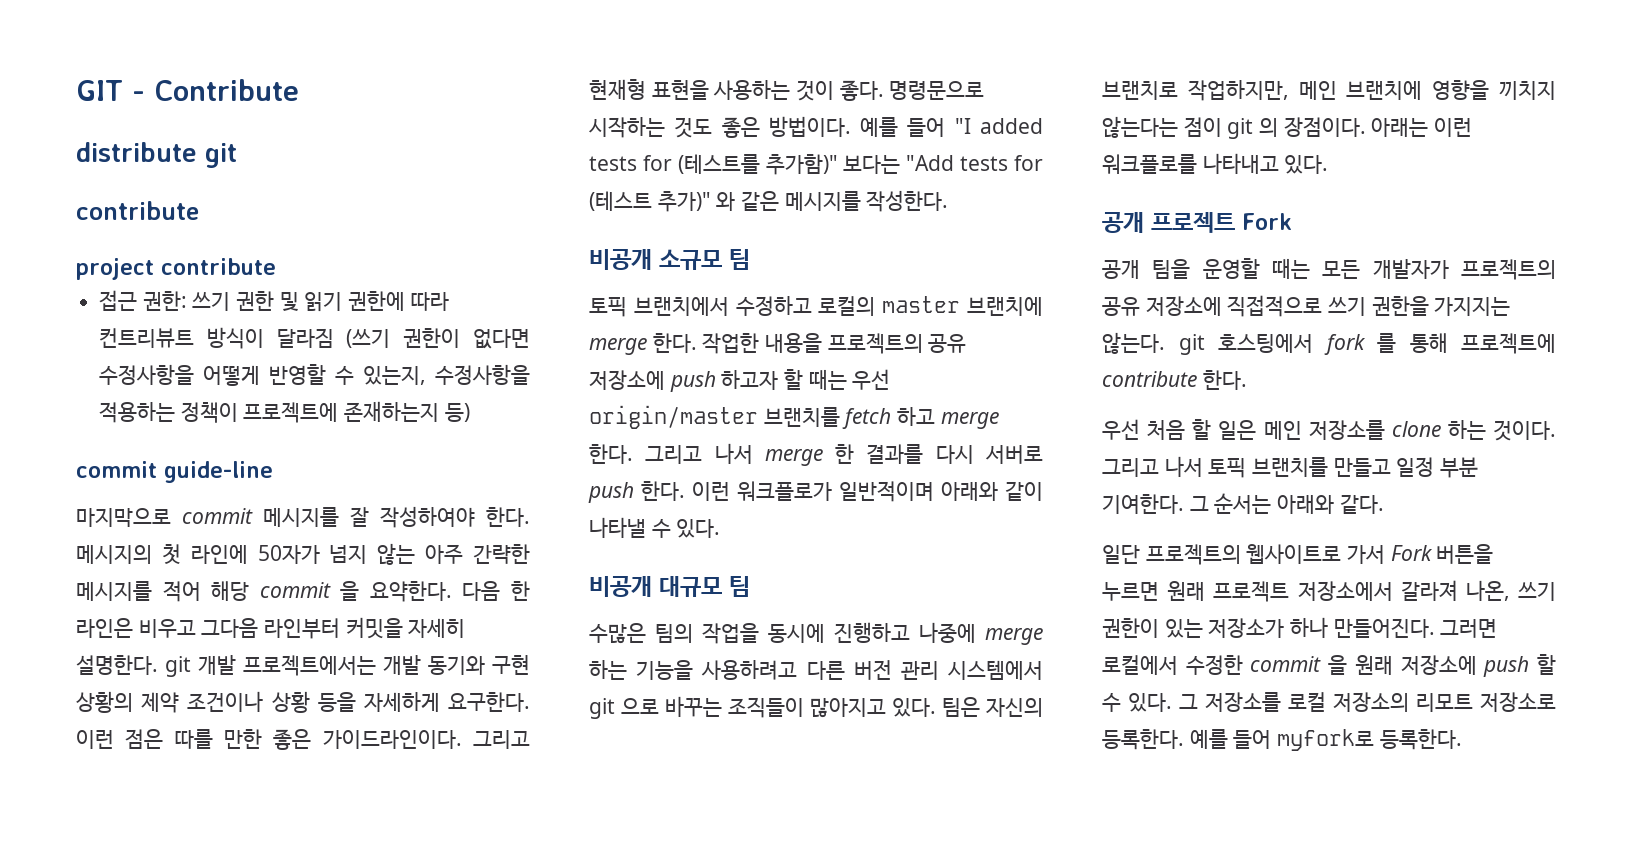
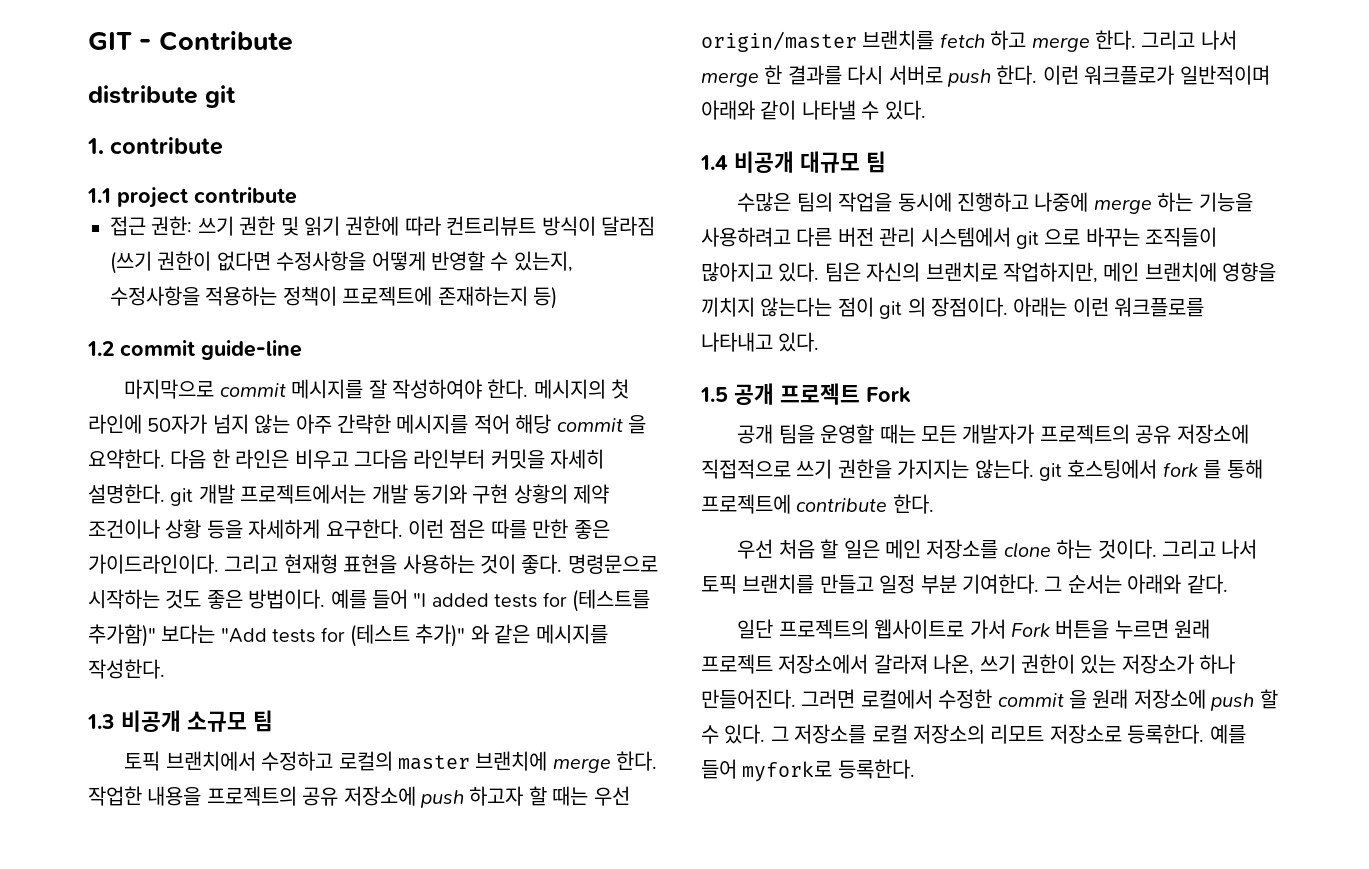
[76,201,199,220] contribute // -> [87,137,224,155] [87,188,111,203] 1. contribute // 1.1
(470, 412) none -> [87,341,114,356] 1.2
(949, 201) none -> [87,714,115,729] 1.3
(721, 528) none -> [700,155,728,170] 1.4
(1329, 164) none -> [700,387,728,402] 1.5

